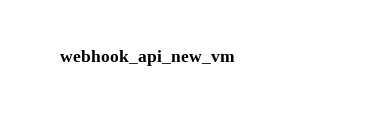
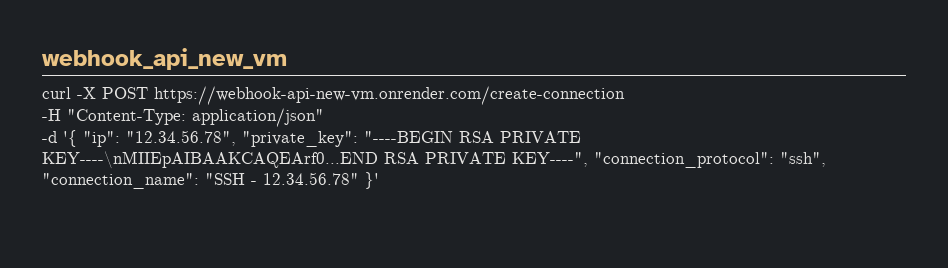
(235, 58) none -> [42,86,625,105] [42,108,324,127] [42,130,581,147] [42,151,826,169] [42,172,379,189] // curl -X POST https://webhook-api-new-vm.onrender.com/create-connection // -H "Content-Type: application/json" // -d '{ "ip": "12.34.56.78", "private_key": "----BEGIN RSA PRIVATE KEY----\nMIIEpAIBAAKCAQEArf0...END RSA PRIVATE KEY----", "connection_protocol": "ssh", "connection_name": "SSH - 12.34.56.78" }'

